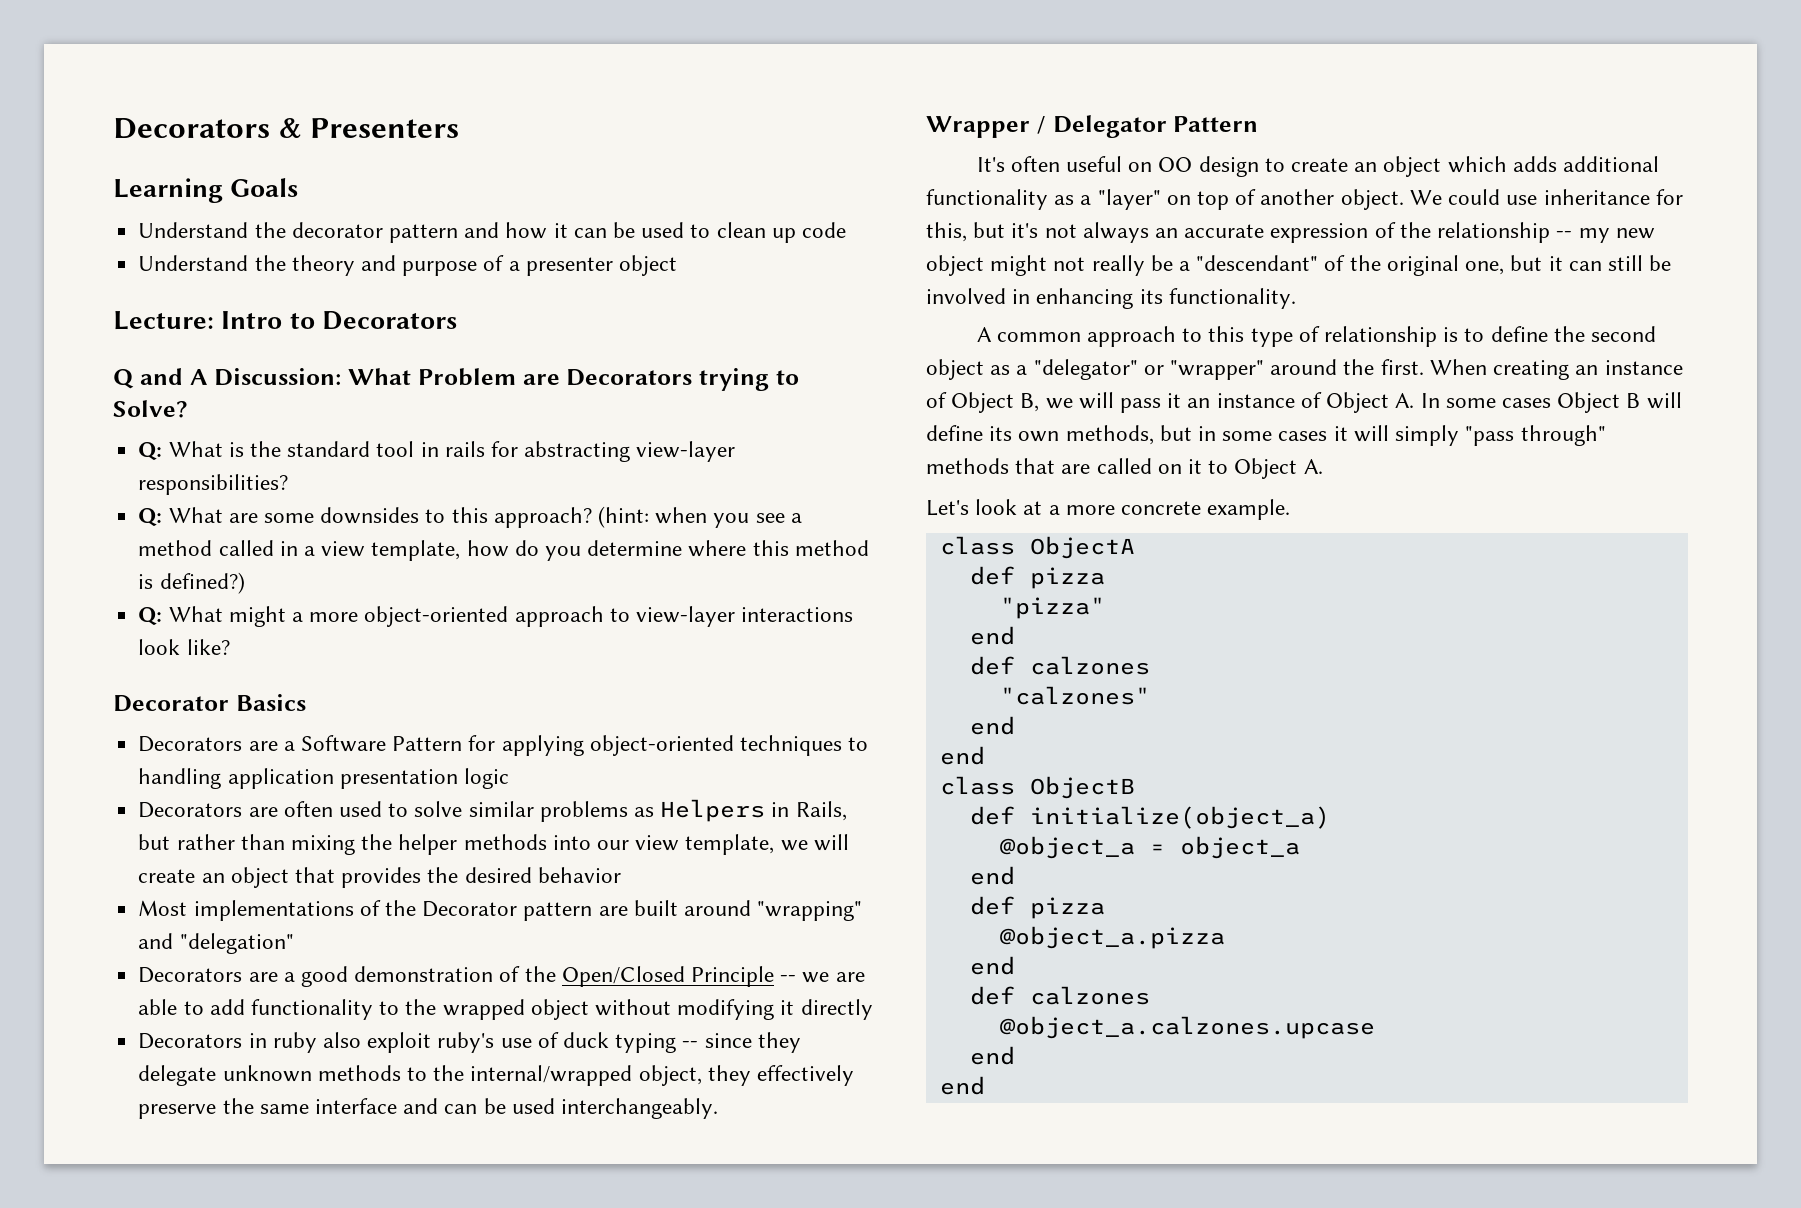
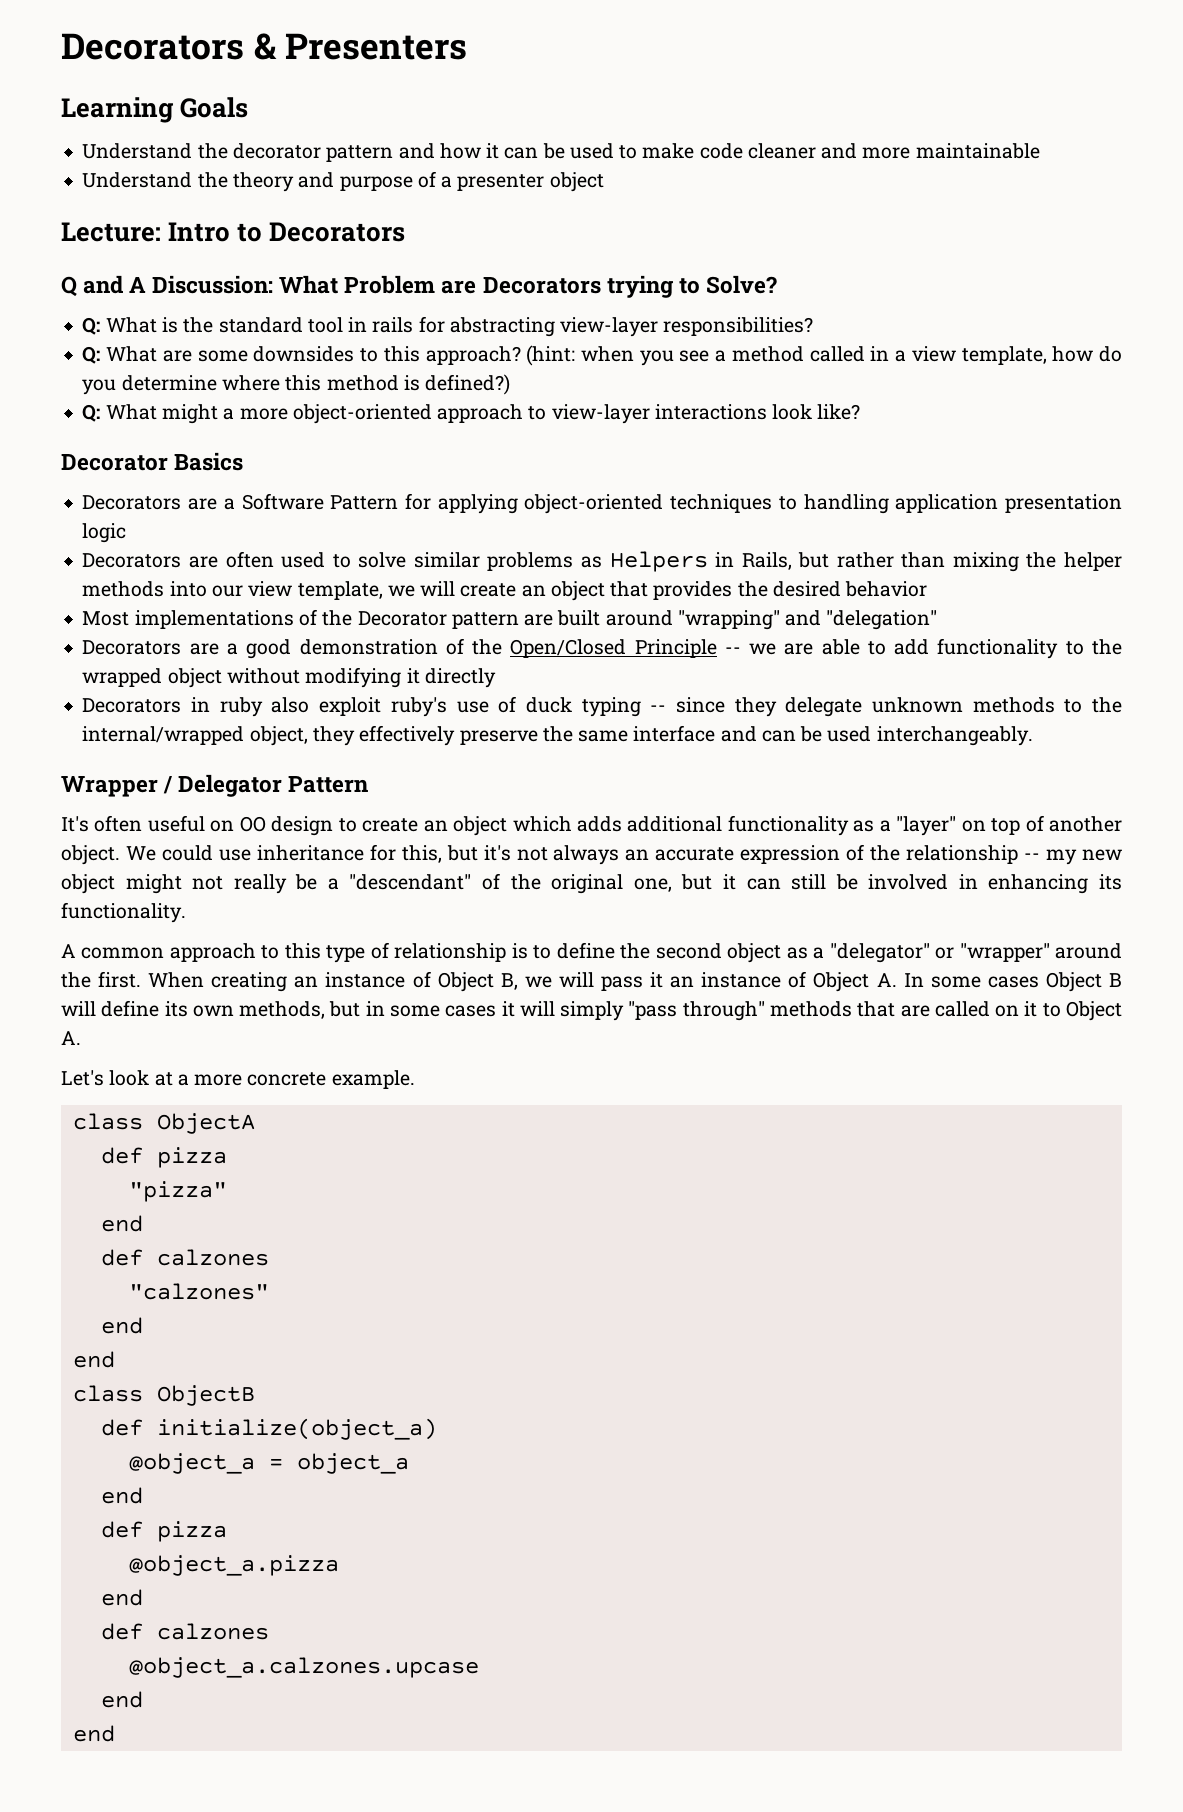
[716,222,796,243] clean up -> [642,143,695,159] make
(847, 230) none -> [747,143,1040,159] cleaner and more maintainable

